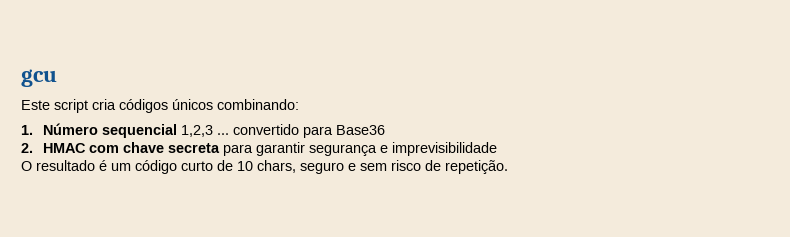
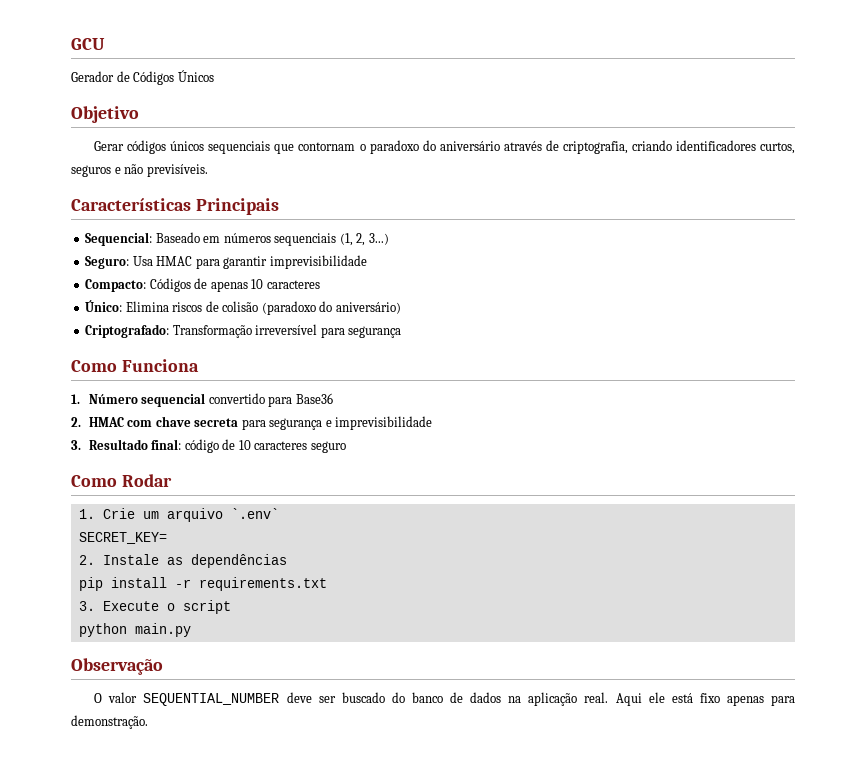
[21,69,57,87] [21,99,299,113] gcu // Este script cria códigos únicos combinando: -> [71,38,105,50] [71,70,214,85] [71,106,139,123] [94,140,795,154] [71,164,208,177] [71,198,279,215] [85,232,389,246] [85,255,367,269] [85,278,320,292] [85,300,401,315] [85,324,402,338] [71,359,199,372] GCU // Gerador de Códigos Únicos // Objetivo // Gerar códigos únicos sequenciais que contornam o paradoxo do aniversário através de criptografia, criando identificadores curtos, seguros e não previsíveis. // Características Principais // Sequencial: Baseado em números sequenciais (1, 2, 3...) // Seguro: Usa HMAC para garantir imprevisibilidade // Compacto: Códigos de apenas 10 caracteres // Único: Elimina riscos de colisão (paradoxo do aniversário) // Criptografado: Transformação irreversível para segurança // Como Funciona
[180,125,229,137] 1,2,3 ... -> (206, 400) none
[255,142,305,156] garantir -> (266, 424) none
[21,160,213,174] O resultado é um código curto -> [71,439,219,453] 3. Resultado final: código
[257,160,296,173] chars, -> [254,441,308,450] caracteres
[348,160,508,174] e sem risco de repetição. -> [71,474,172,487] [78,508,279,522] [78,532,167,544] [78,554,287,568] [78,577,327,591] [78,600,231,614] [78,623,191,637] [71,658,163,675] [94,692,795,706] [71,715,148,729] // Como Rodar // 1. Crie um arquivo `.env` // SECRET_KEY= // 2. Instale as dependências // pip install -r requirements.txt // 3. Execute o script // python main.py // Observação // O valor SEQUENTIAL_NUMBER deve ser buscado do banco de dados na aplicação real. Aqui ele está fixo apenas para demonstração.

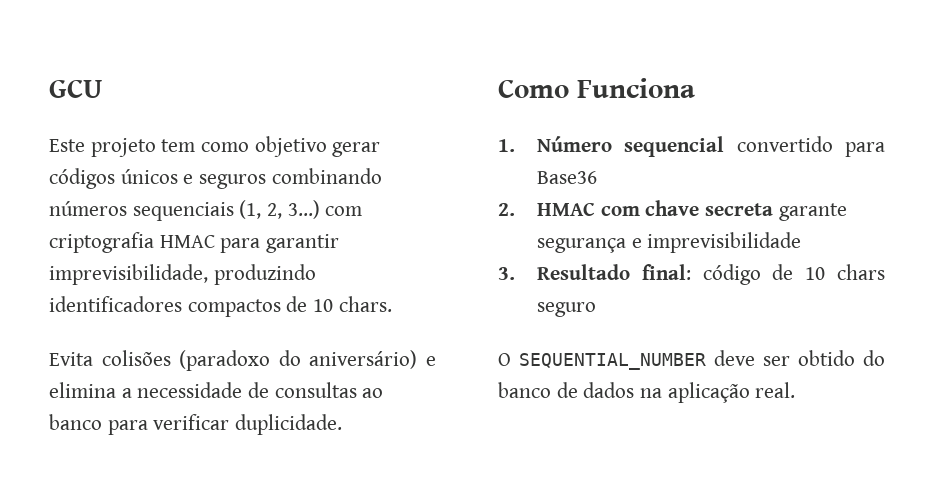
[71,70,214,85] [71,106,139,123] [94,140,795,154] [71,164,208,177] [71,198,279,215] [85,232,221,246] Gerador de Códigos Únicos // Objetivo // Gerar códigos únicos sequenciais que contornam o paradoxo do aniversário através de criptografia, criando identificadores curtos, seguros e não previsíveis. // Características Principais // Sequencial: Baseado em -> [49,136,381,157] [49,168,382,189] Este projeto tem como objetivo gerar códigos únicos e seguros combinando
[85,256,153,269] // Seguro: Usa -> [325,206,363,216] [49,232,154,253] com criptografia
[269,255,367,269] [85,278,320,292] [85,300,401,315] [85,324,402,338] imprevisibilidade // Compacto: Códigos de apenas 10 caracteres // Único: Elimina riscos de colisão (paradoxo do aniversário) // Criptografado: Transformação irreversível para segurança -> [49,264,316,285] [49,296,392,317] [49,350,436,371] [49,382,384,398] [49,414,343,435] imprevisibilidade, produzindo identificadores compactos de 10 chars. // Evita colisões (paradoxo do aniversário) e elimina a necessidade de consultas ao banco para verificar duplicidade.
[241,419,266,430] para -> [778,203,847,221] garante
[254,441,308,450] caracteres -> [837,264,885,280] chars
[71,474,172,487] [78,508,279,522] [78,532,167,544] [78,554,287,568] [78,577,327,591] [78,600,231,614] [78,623,191,637] [71,658,163,675] // Como Rodar // 1. Crie um arquivo `.env` // SECRET_KEY= // 2. Instale as dependências // pip install -r requirements.txt // 3. Execute o script // python main.py // Observação -> (596, 309) none
[108,692,138,703] valor -> (511, 359) none
[341,692,385,703] buscado -> [798,350,855,366] obtido
[615,692,795,706] [71,715,148,729] Aqui ele está fixo apenas para demonstração. -> (796, 390) none

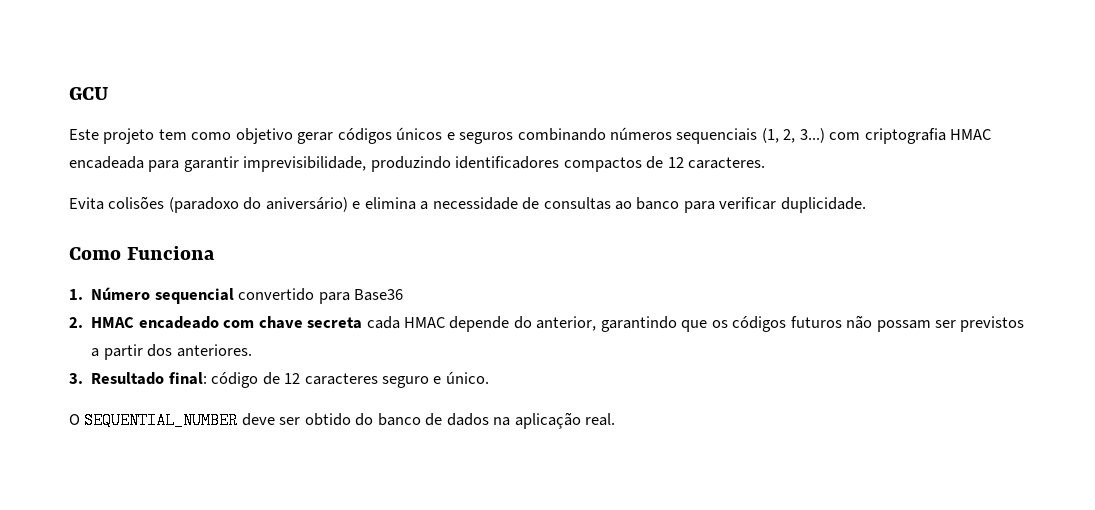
(215, 241) none -> [69,156,144,169] encadeada
[313,296,392,312] 10 chars. -> [667,157,766,169] 12 caracteres.
(595, 209) none -> [138,316,219,329] encadeado
[778,203,847,221] [536,232,802,253] garante segurança e imprevisibilidade -> [366,315,1025,332] [91,344,252,360] cada HMAC depende do anterior, garantindo que os códigos futuros não possam ser previstos a partir dos anteriores.
[805,264,885,280] 10 chars -> [284,373,378,385] 12 caracteres
(596, 309) none -> [433,371,489,384] e único.

